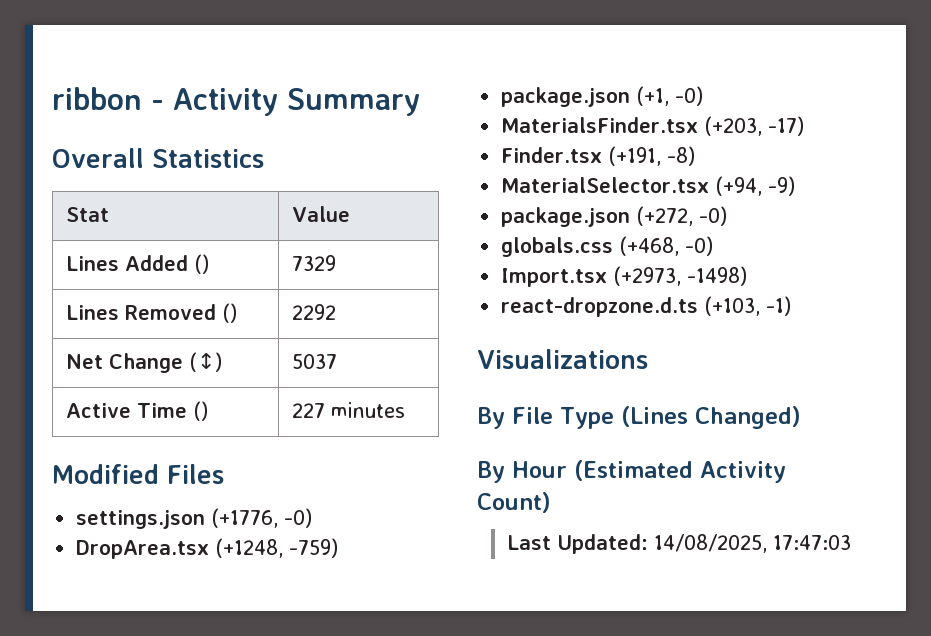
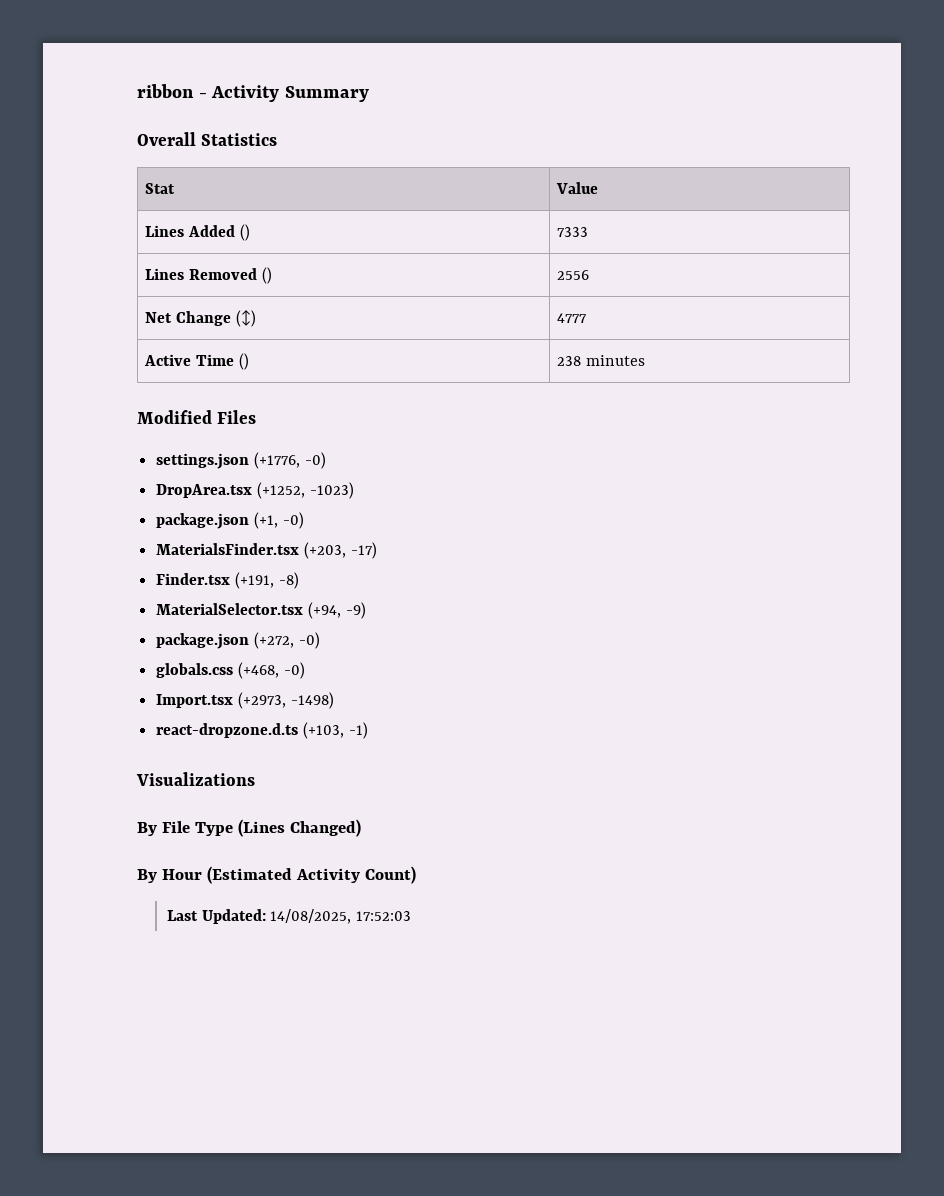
[291,255,336,271] 7329 -> [557,227,589,237] 7333
[291,304,336,320] 2292 -> [557,270,590,280] 2556
[291,354,337,369] 5037 -> [557,313,588,323] 4777
[291,403,325,418] 227 -> [557,356,582,366] 238
[215,538,339,558] (+1248, -759) -> [256,482,354,499] (+1252, -1023)
[772,535,851,550] 17:47:03 -> [356,911,412,921] 17:52:03

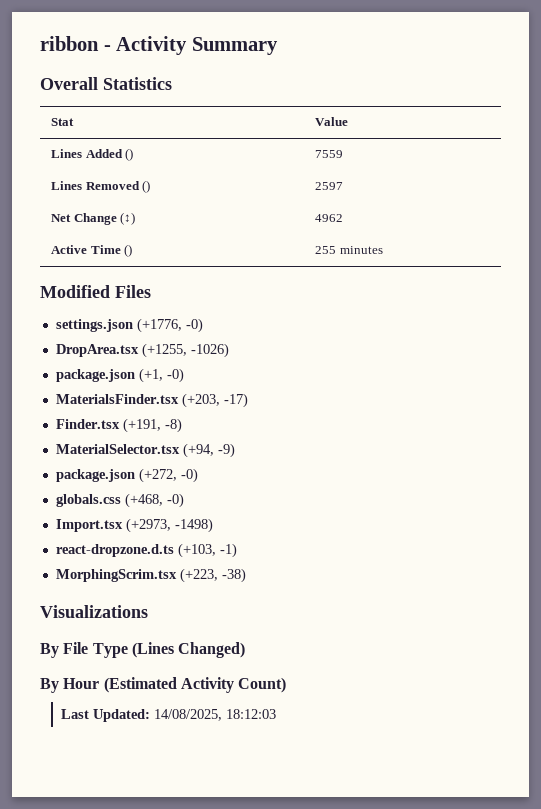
[557,227,589,237] 7333 -> [315,150,344,158] 7559
[557,270,590,280] 2556 -> [315,182,344,190] 2597
[557,313,588,323] 4777 -> [315,214,344,222] 4962
[557,356,582,366] 238 -> [315,246,337,254] 255
[256,482,354,499] (+1252, -1023) -> [141,343,229,358] (+1255, -1026)
(368, 730) none -> [55,568,246,583] // MorphingScrim.tsx (+223, -38)
[356,911,412,921] 17:52:03 -> [226,709,277,719] 18:12:03

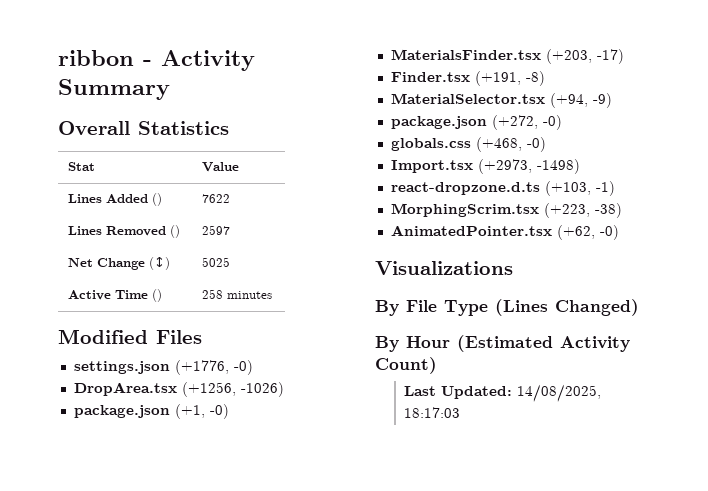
[315,150,344,158] 7559 -> [202,194,231,203] 7622
[315,214,344,222] 4962 -> [202,257,231,267] 5025
[315,246,337,254] 255 -> [202,289,224,299] 258
[141,343,187,358] (+1255, -> [181,382,236,397] (+1256,
(246, 575) none -> [390,225,619,240] // AnimatedPointer.tsx (+62, -0)
[226,709,277,719] 18:12:03 -> [403,407,460,418] 18:17:03

